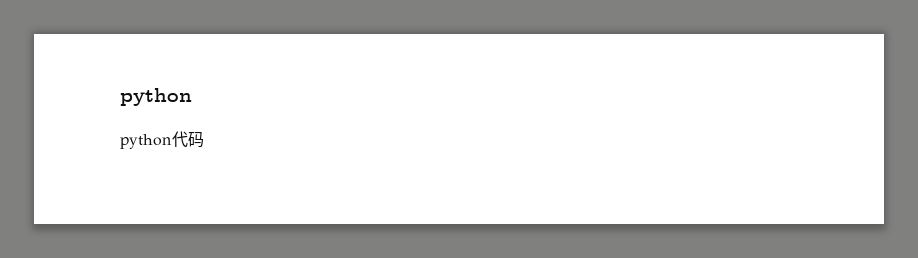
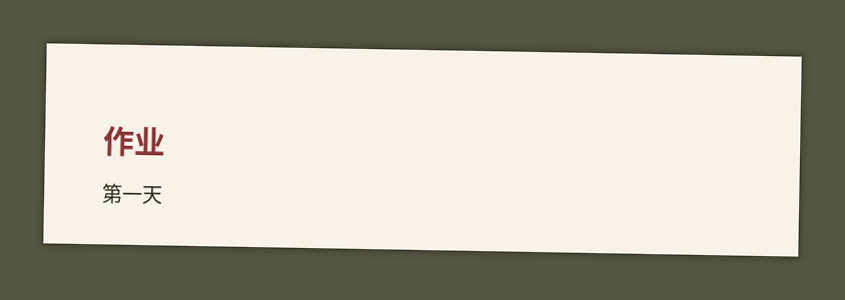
[120,88,192,106] [120,131,204,149] python // python代码 -> [102,125,166,157] [102,183,163,205] 作业 // 第一天

